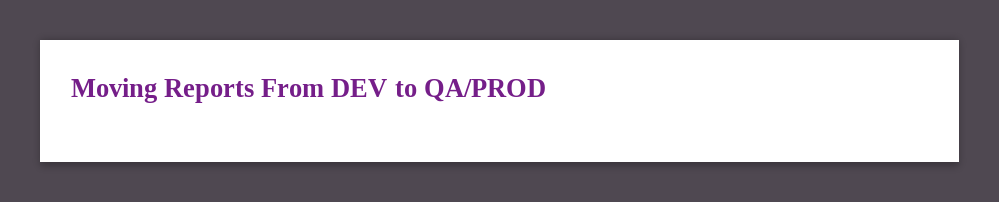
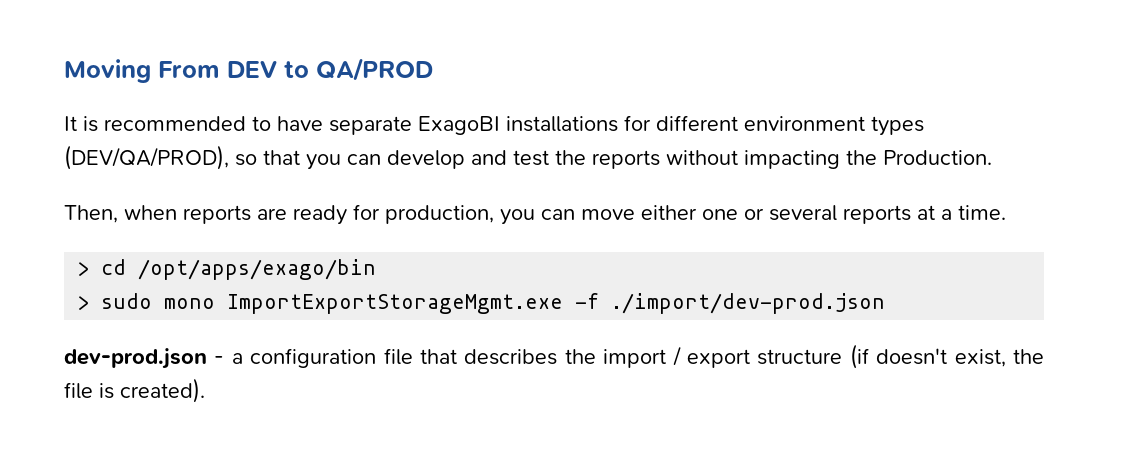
[164,79,255,103] Reports -> (151, 71) none
(546, 90) none -> [64,115,924,136] [64,145,992,170] [64,204,1006,225] [77,259,377,280] [77,293,886,314] [64,344,1044,369] [64,378,205,403] // It is recommended to have separate ExagoBI installations for different environment types (DEV/QA/PROD), so that you can develop and test the reports without impacting the Production. // Then, when reports are ready for production, you can move either one or several reports at a time. // > cd /opt/apps/exago/bin // > sudo mono ImportExportStorageMgmt.exe -f ./import/dev-prod.json // dev-prod.json - a configuration file that describes the import / export structure (if doesn't exist, the file is created).

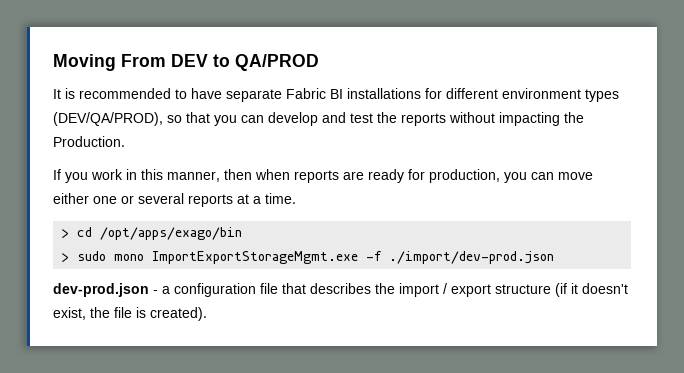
[418,116,500,135] ExagoBI -> [286,88,343,99] Fabric BI
[64,205,118,223] Then, -> [53,169,252,183] If you work in this manner, then
(869, 356) none -> [571,283,578,294] it

